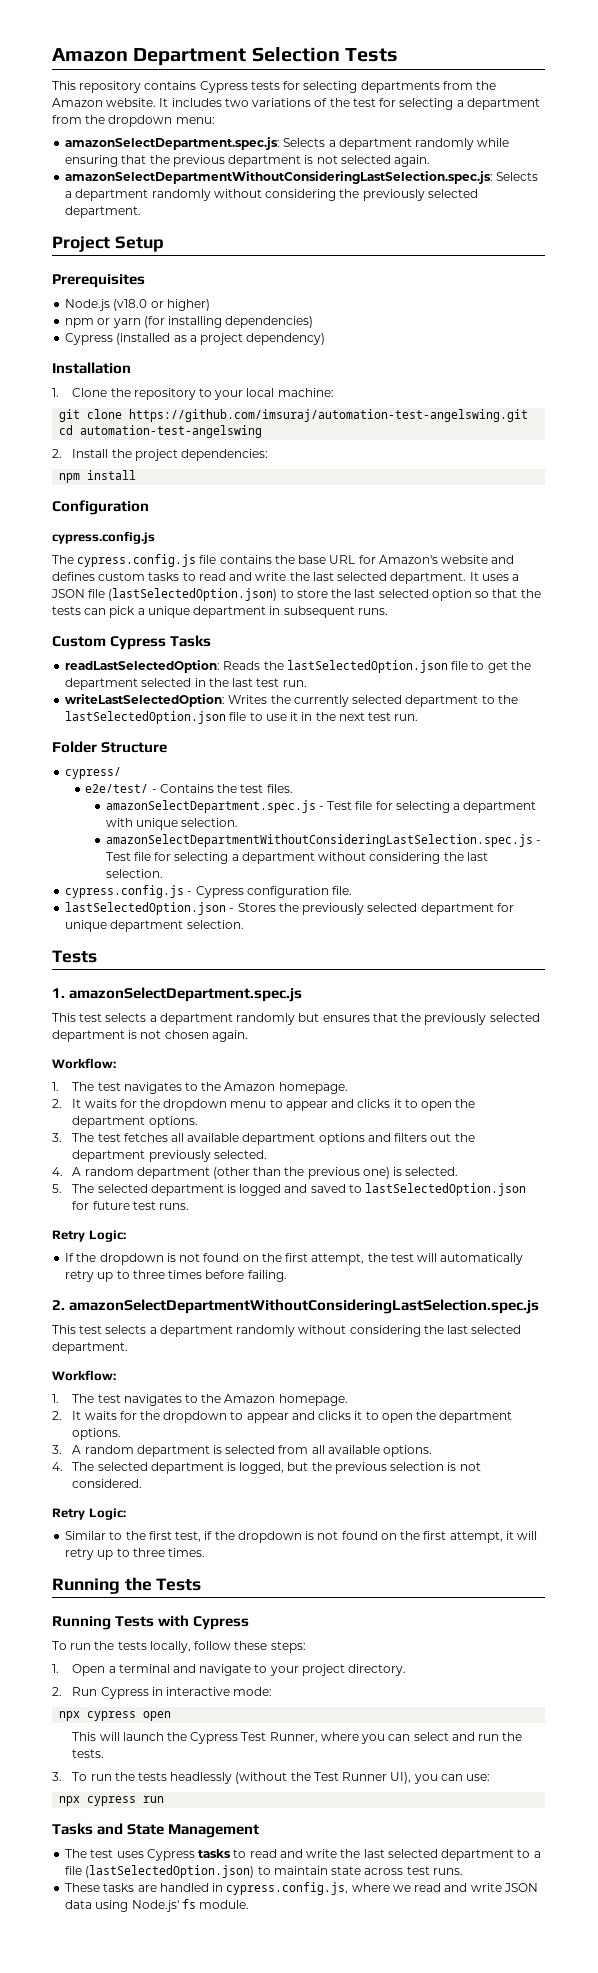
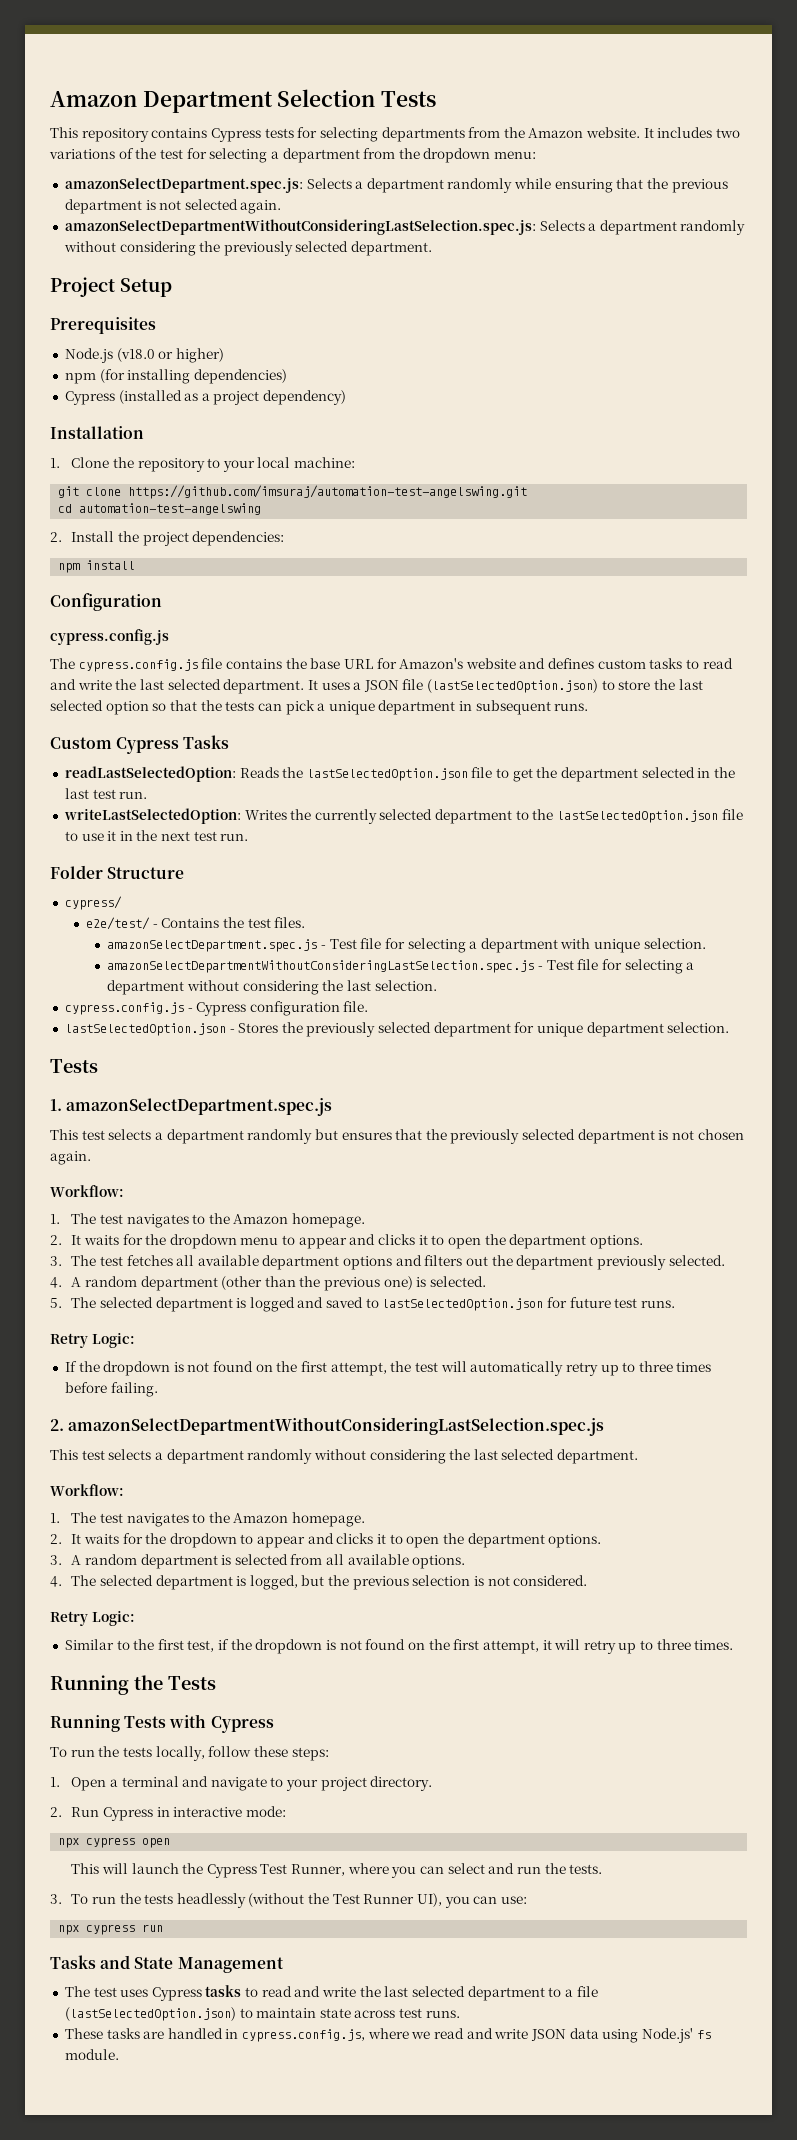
[97,318,141,328] or yarn -> (96, 378) none

